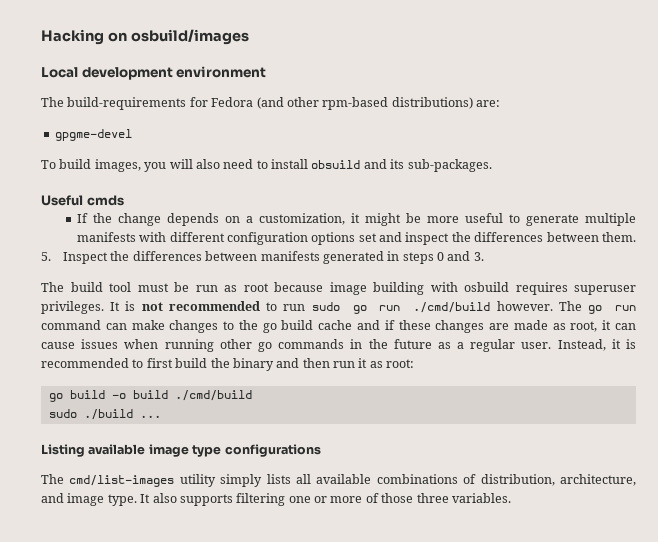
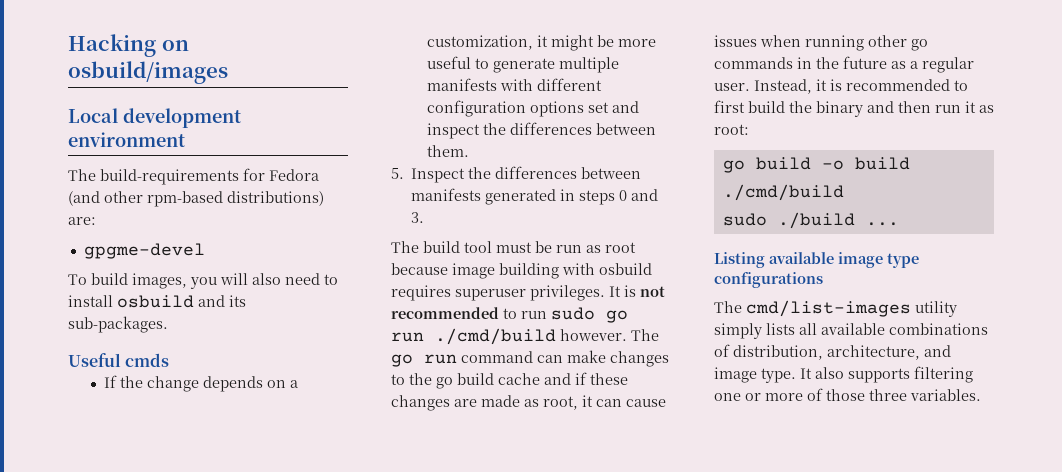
[311,160,361,169] obsuild -> [117,295,194,308] osbuild

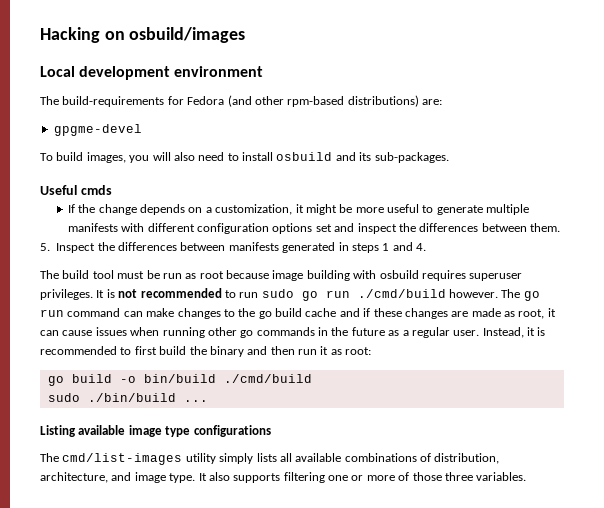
[619,189,659,201] [411,212,425,223] 0 and 3. -> [382,242,426,251] 1 and 4.
[854,157,910,170] build -> [143,374,216,383] bin/build
[777,212,855,229] ./build -> [87,393,176,402] ./bin/build

